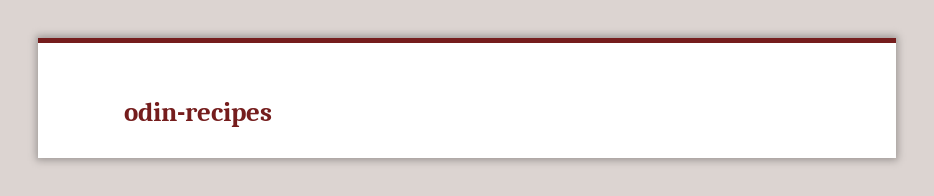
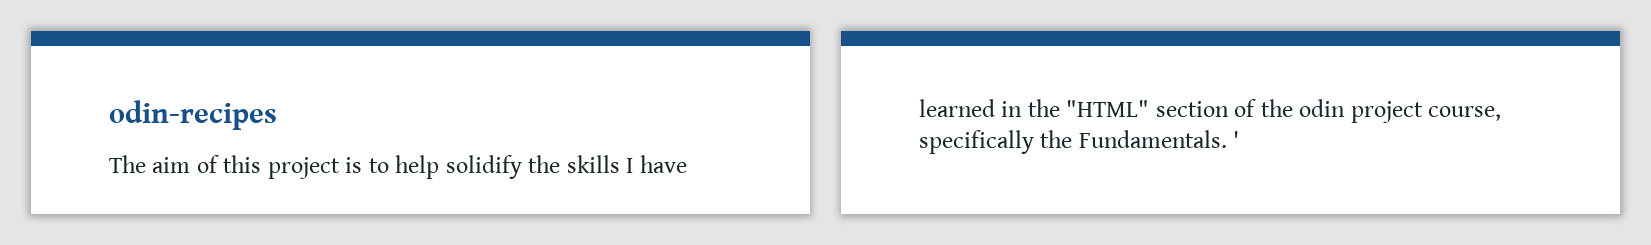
(272, 114) none -> [109,155,687,179] [919,99,1502,123] [919,130,1240,154] // The aim of this project is to help solidify the skills I have learned in the "HTML" section of the odin project course, specifically the Fundamentals. '

